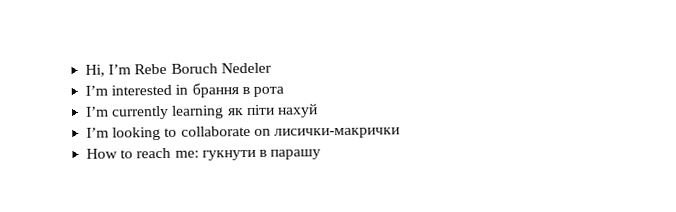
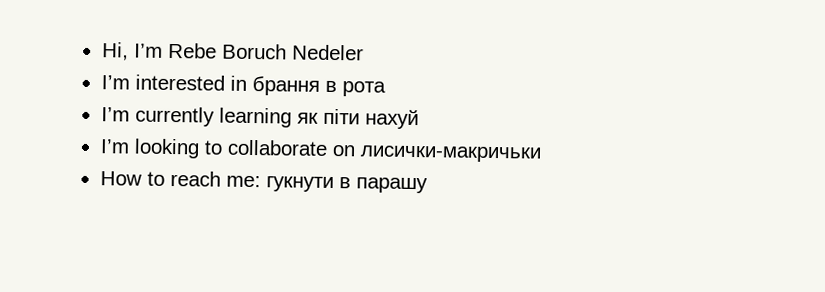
[273,127,400,139] лисички-макрички -> [359,145,541,163] лисички-макричьки

